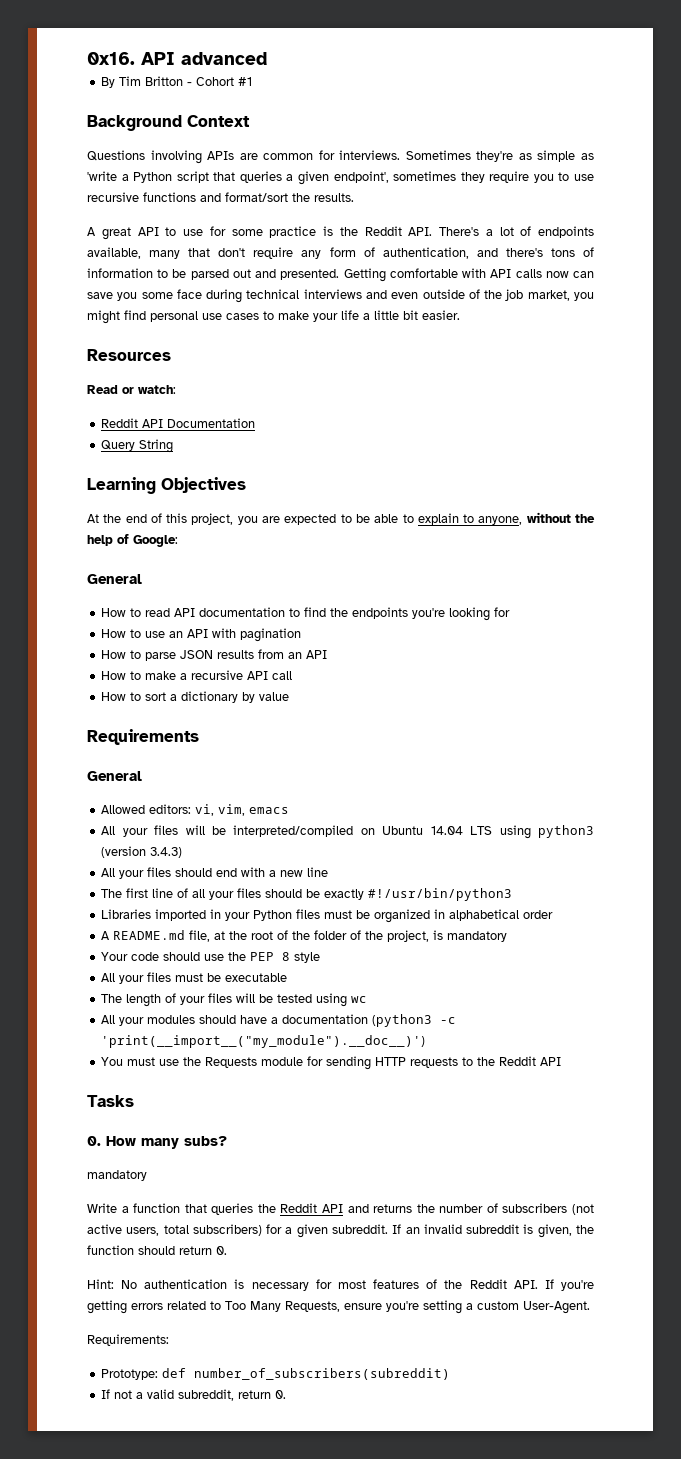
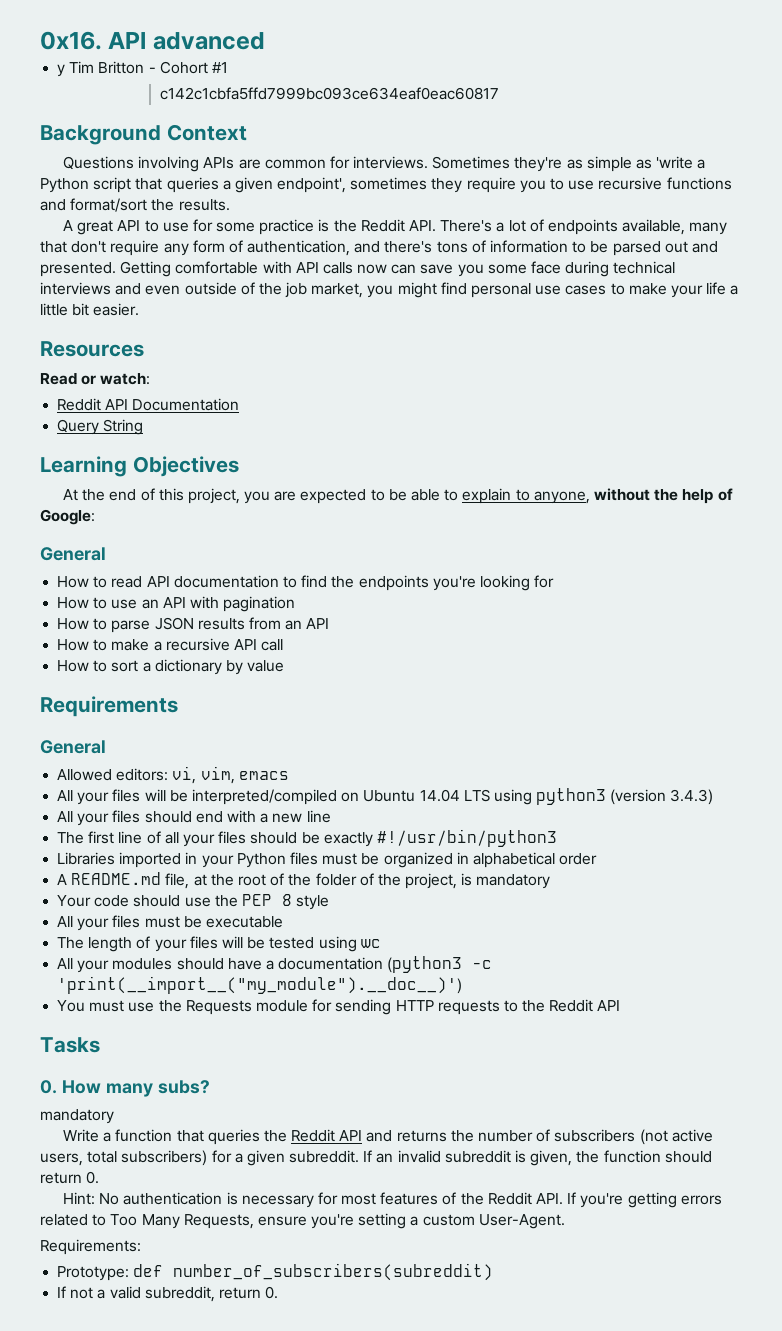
[101,77,116,88] By -> [57,64,66,77] y
(253, 81) none -> [159,87,499,100] // c142c1cbfa5ffd7999bc093ce634eaf0eac60817

